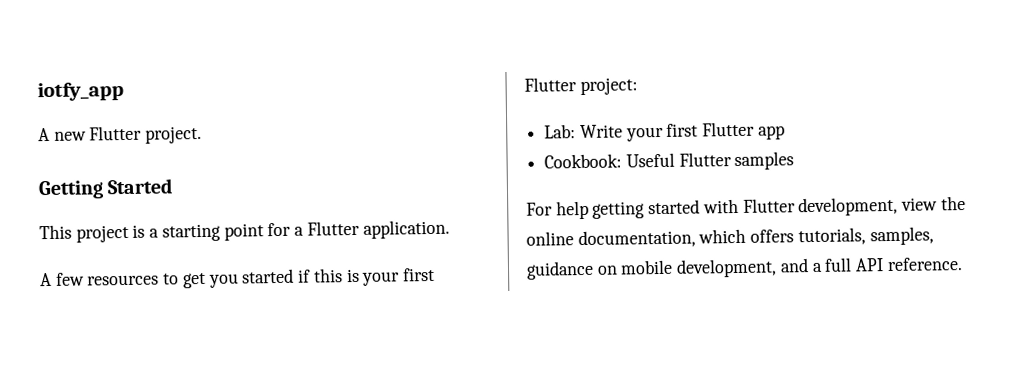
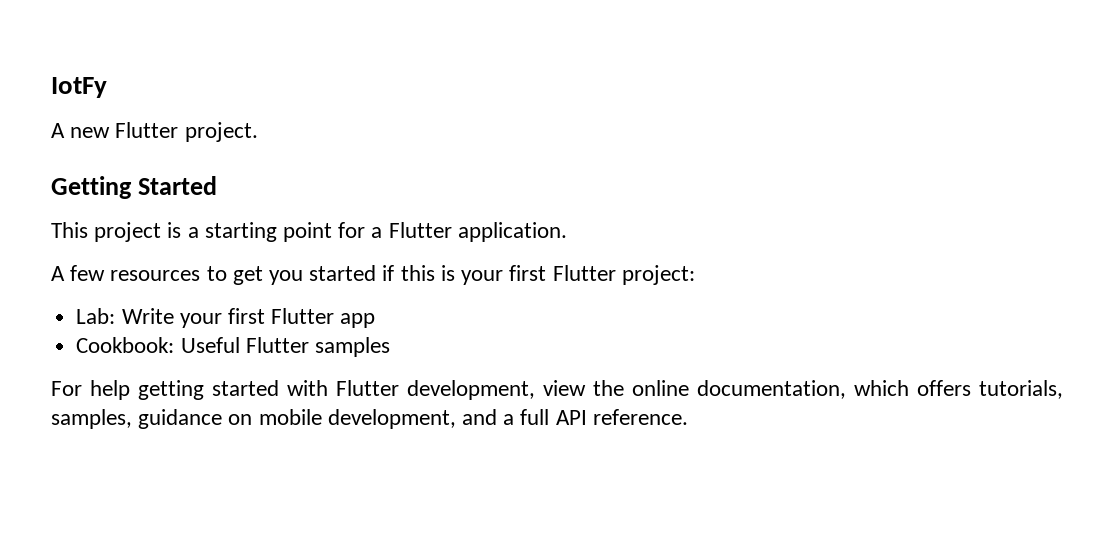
[37,82,124,102] iotfy_app -> [51,77,107,98] IotFy

